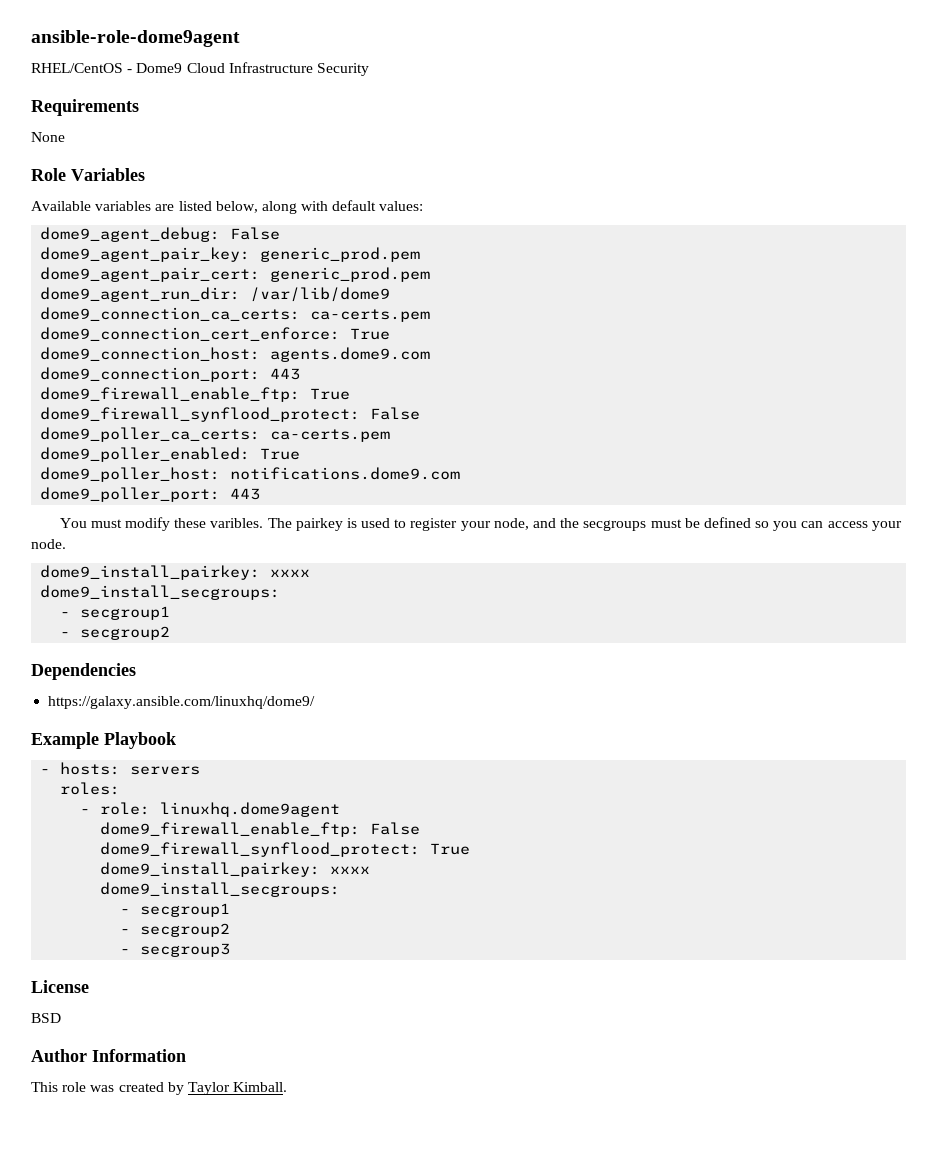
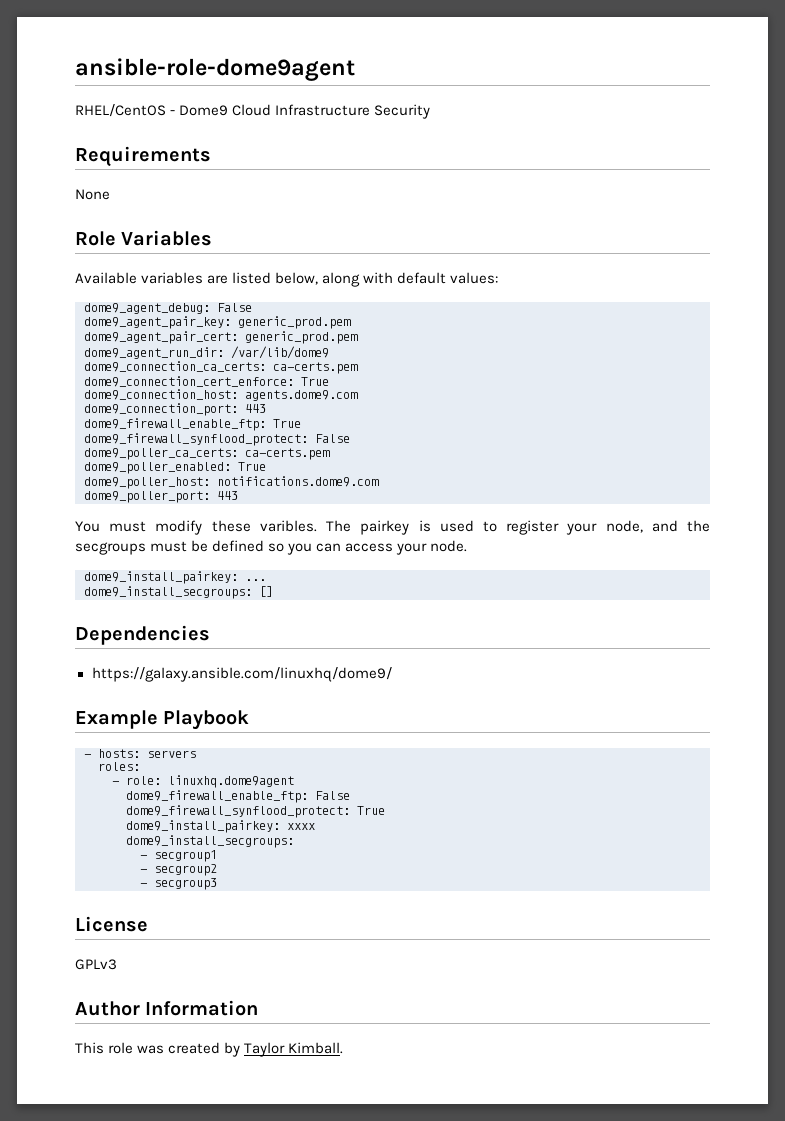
[270,569,311,577] [40,585,281,600] [60,606,171,620] [60,626,171,640] xxxx // dome9_install_secgroups: // - secgroup1 // - secgroup2 -> [245,579,266,581] [84,586,273,599] ... // dome9_install_secgroups: []
[31,1013,61,1023] BSD -> [75,959,117,970] GPLv3

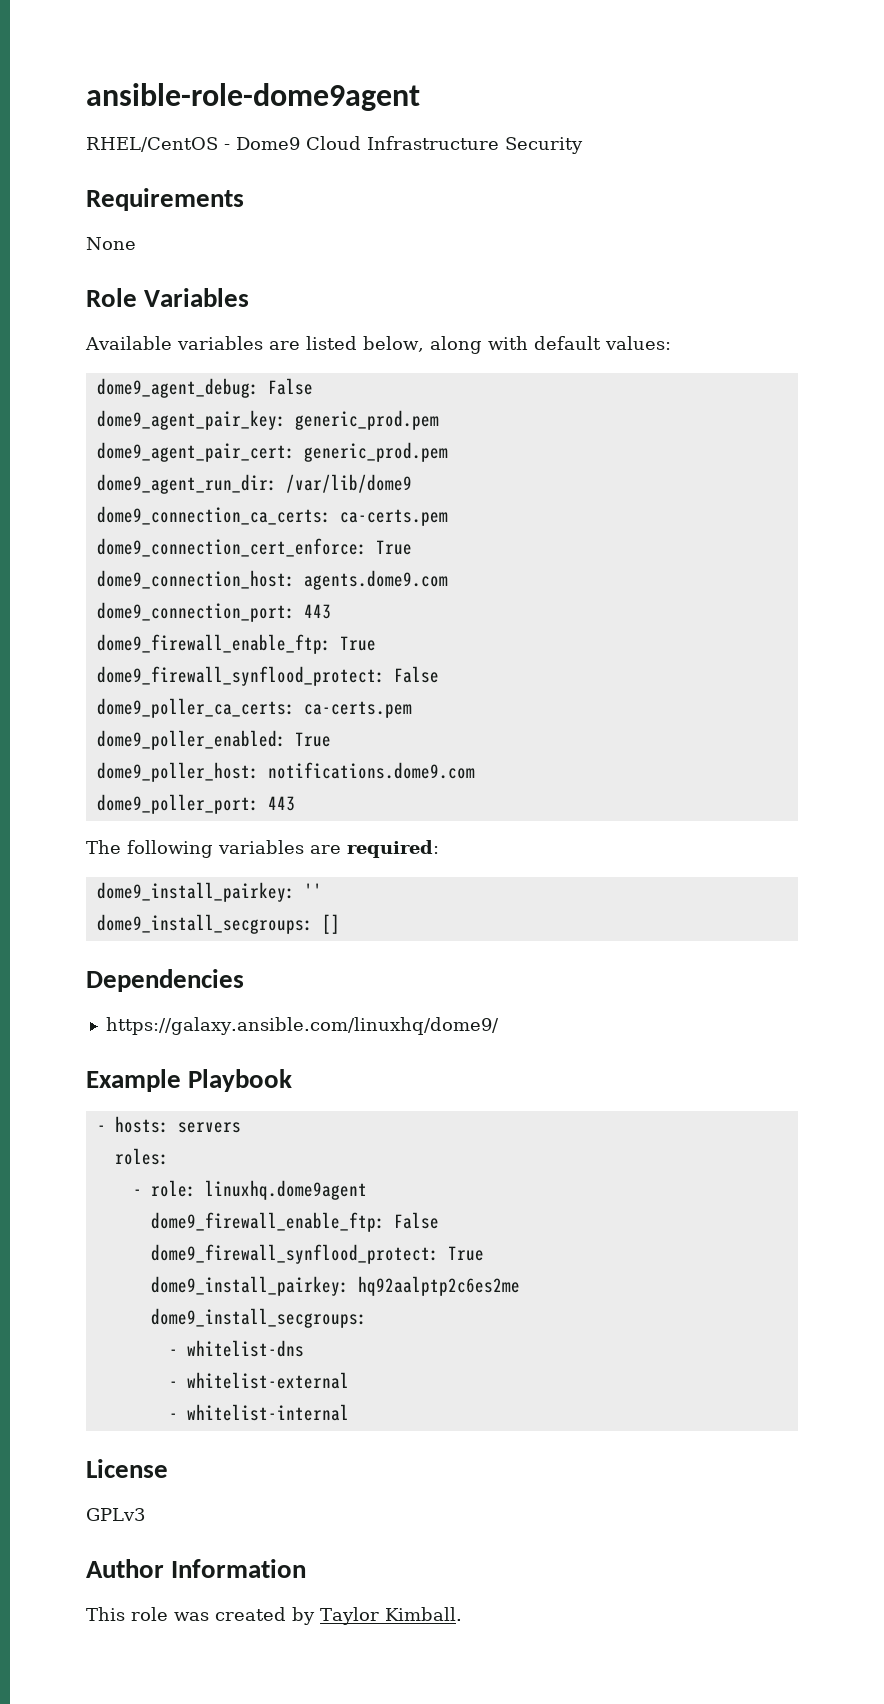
[75,520,710,535] [75,540,468,555] [84,571,266,584] You must modify these varibles. The pairkey is used to register your node, and the secgroups must be defined so you can access your node. // dome9_install_pairkey: ... -> [86,840,439,858] [96,882,322,902] The following variables are required: // dome9_install_pairkey: ''
[287,823,315,830] xxxx -> [357,1276,520,1296] hq92aalptp2c6es2me
[154,850,217,862] [140,864,217,876] [140,878,217,890] secgroup1 // - secgroup2 // - secgroup3 -> [186,1340,304,1357] [168,1372,349,1389] [168,1404,349,1421] whitelist-dns // - whitelist-external // - whitelist-internal

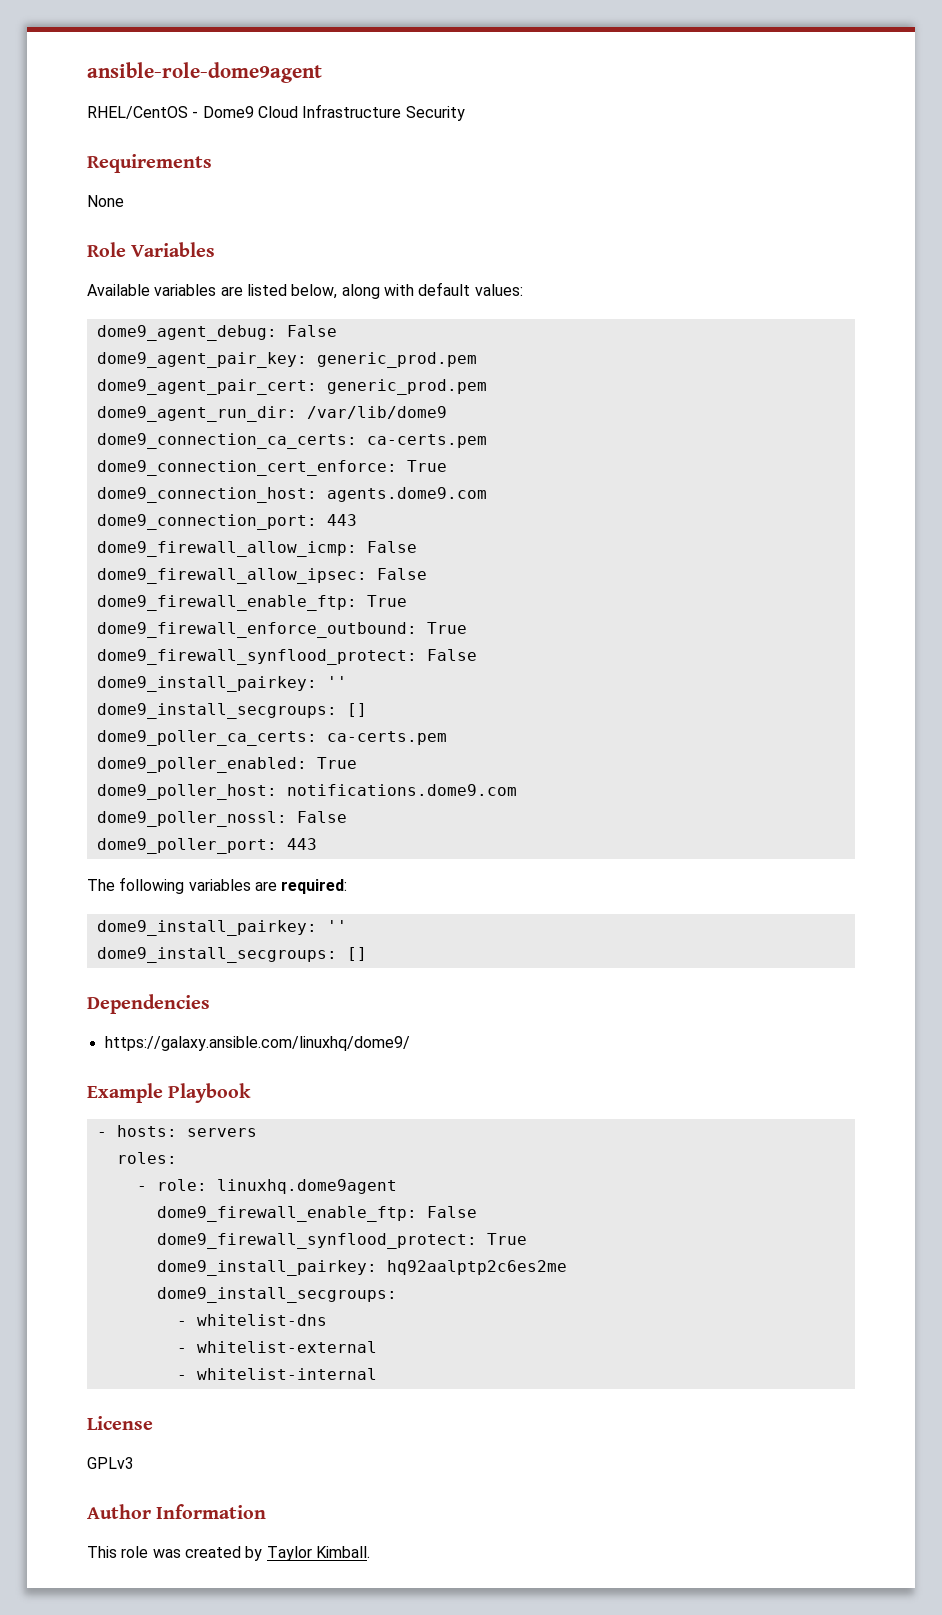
(331, 611) none -> [96,541,417,557] [96,568,427,584] // dome9_firewall_allow_icmp: False // dome9_firewall_allow_ipsec: False
(376, 643) none -> [96,622,467,638] // dome9_firewall_enforce_outbound: True
(439, 674) none -> [96,676,347,692] [96,703,367,719] // dome9_install_pairkey: '' // dome9_install_secgroups: []
(475, 770) none -> [96,811,347,827] // dome9_poller_nossl: False

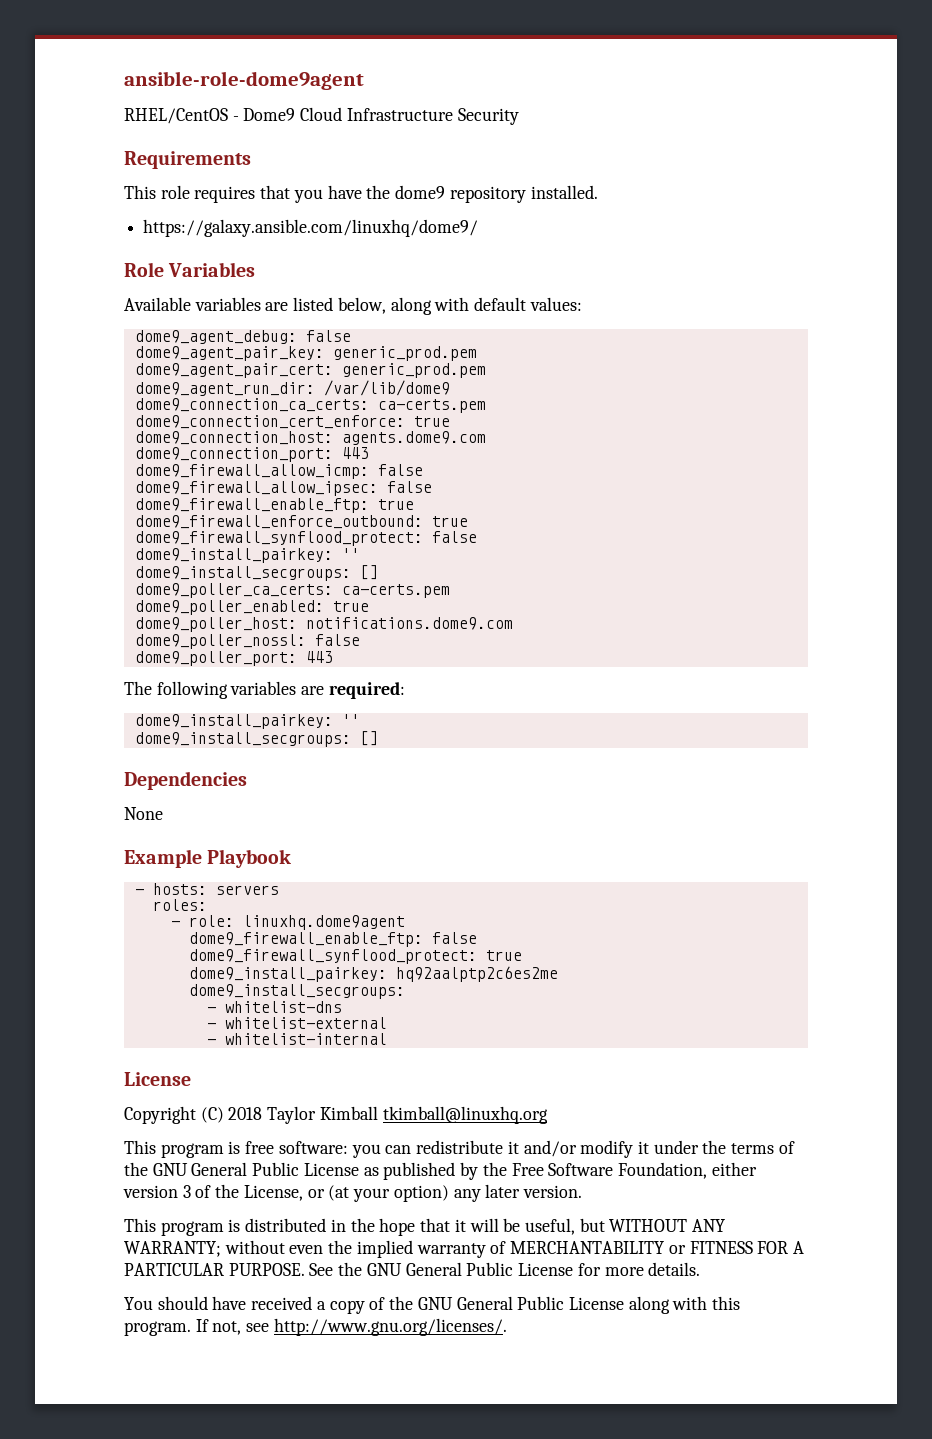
[87,195,124,207] // None -> [124,185,598,203] [143,219,479,237] // This role requires that you have the dome9 repository installed. // https://galaxy.ansible.com/linuxhq/dome9/
[286,325,337,337] False -> [305,330,351,342] false
[406,460,447,472] True -> [413,416,450,427] true
[366,541,417,553] False -> [377,464,423,476] false
[376,568,427,580] [96,595,407,611] False // dome9_firewall_enable_ftp: True -> [386,481,432,493] [134,498,414,513] false // dome9_firewall_enable_ftp: true
[426,622,467,634] [96,649,477,665] True // dome9_firewall_synflood_protect: False -> [431,516,468,527] [134,531,477,546] true // dome9_firewall_synflood_protect: false
[316,757,357,769] True -> [332,601,369,612] true
[296,811,347,823] False -> [314,634,360,646] false
[104,1036,410,1051] // https://galaxy.ansible.com/linuxhq/dome9/ -> [124,807,163,820] // None
[426,1206,477,1218] [156,1233,527,1249] False // dome9_firewall_synflood_protect: True -> [431,932,477,944] [188,949,522,964] false // dome9_firewall_synflood_protect: true
[87,1457,134,1469] [87,1504,267,1519] [87,1546,370,1561] GPLv3 // Author Information // This role was created by Taylor Kimball. -> [124,1106,548,1124] [124,1140,795,1158] [124,1162,757,1180] [123,1184,582,1202] [124,1218,726,1236] [124,1240,804,1258] [124,1262,701,1276] [124,1296,741,1314] [124,1318,507,1336] Copyright (C) 2018 Taylor Kimball tkimball@linuxhq.org // This program is free software: you can redistribute it and/or modify it under the terms of the GNU General Public License as published by the Free Software Foundation, either version 3 of the License, or (at your option) any later version. // This program is distributed in the hope that it will be useful, but WITHOUT ANY WARRANTY; without even the implied warranty of MERCHANTABILITY or FITNESS FOR A PARTICULAR PURPOSE. See the GNU General Public License for more details. // You should have received a copy of the GNU General Public License along with this program. If not, see http://www.gnu.org/licenses/.

